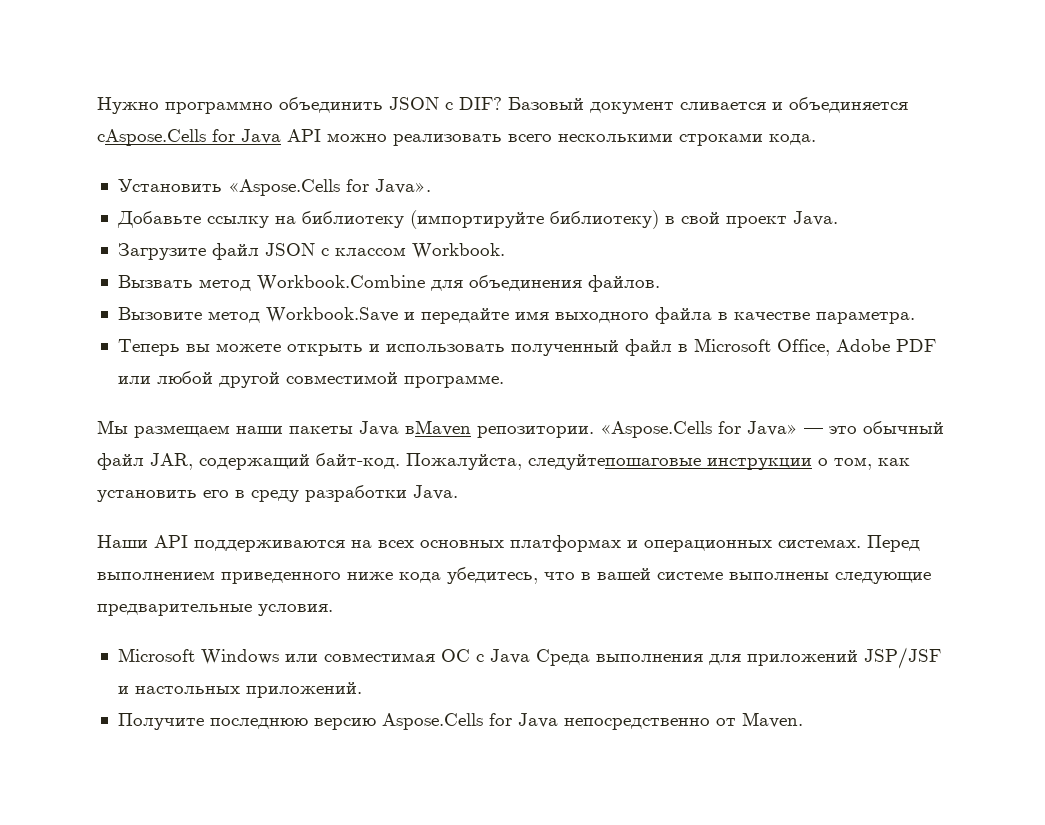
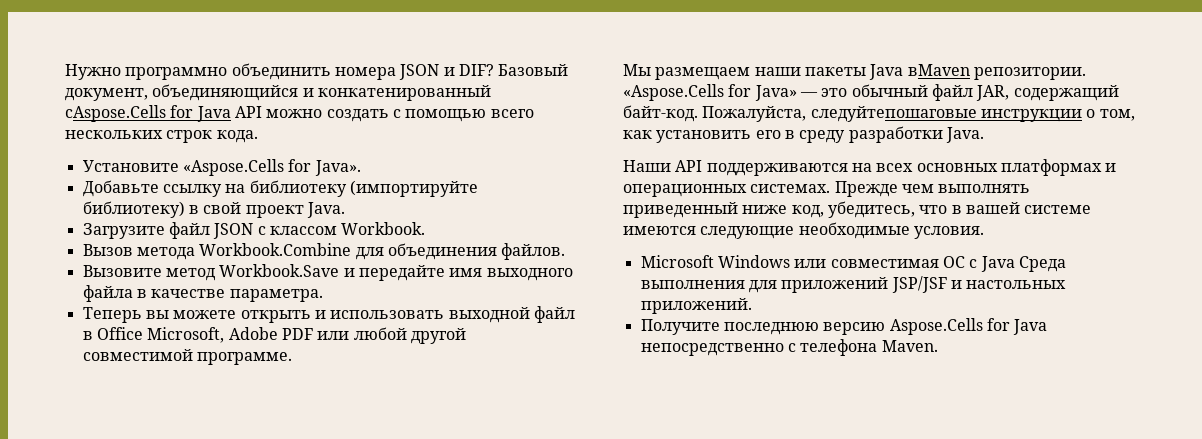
[389,97,908,114] JSON с DIF? Базовый документ сливается и объединяется -> [334,64,569,80] [65,84,491,101] номера JSON и DIF? Базовый документ, объединяющийся и конкатенированный
[393,133,763,146] реализовать всего несколькими строками -> [326,109,534,122] [65,130,213,143] создать с помощью всего нескольких строк
[117,179,222,192] Установить -> [82,160,179,172] Установите
[117,275,251,291] Вызвать метод -> [82,244,195,260] Вызов метода
[510,340,619,356] полученный -> [448,307,530,323] выходной
[693,338,830,356] Microsoft Office, -> [96,327,225,343] Office Microsoft,
[867,535,920,552] [97,571,441,584] Перед выполнением приведенного ниже кода -> [834,181,1031,197] [623,202,824,218] Прежде чем выполнять приведенный ниже код,
[729,572,931,584] [97,604,252,616] выполнены следующие предварительные -> [623,222,910,239] имеются следующие необходимые
[715,718,736,726] от -> [787,339,878,356] с телефона

